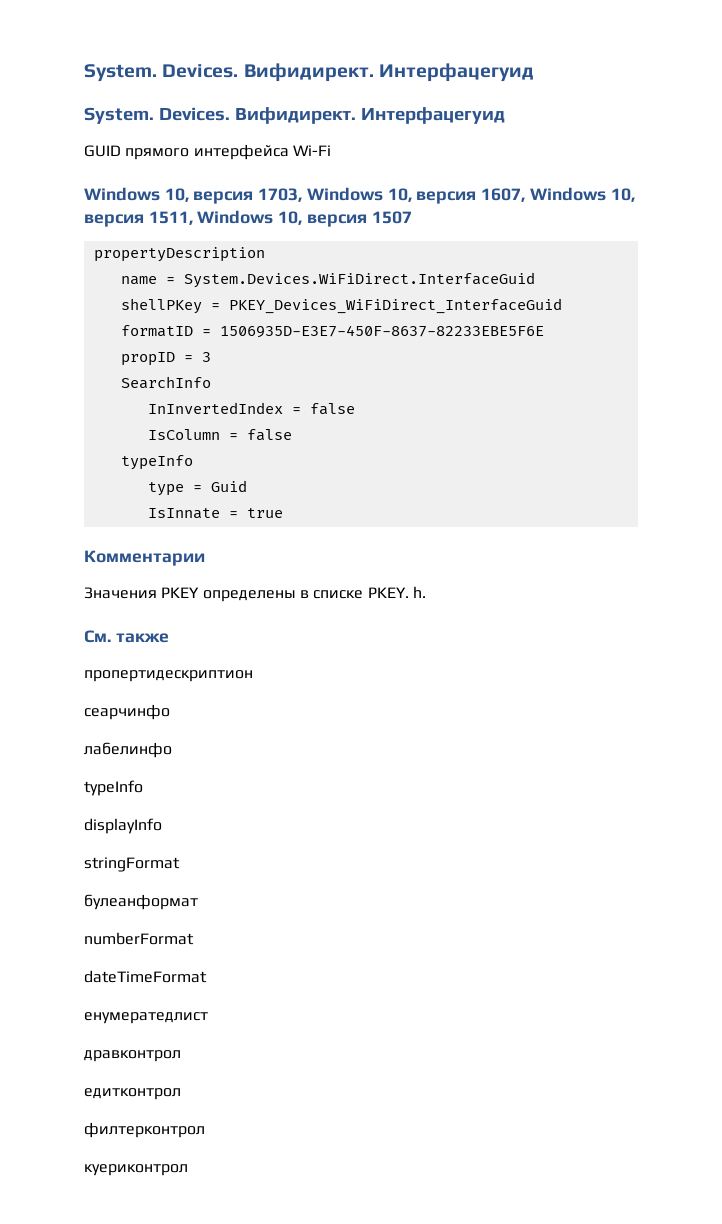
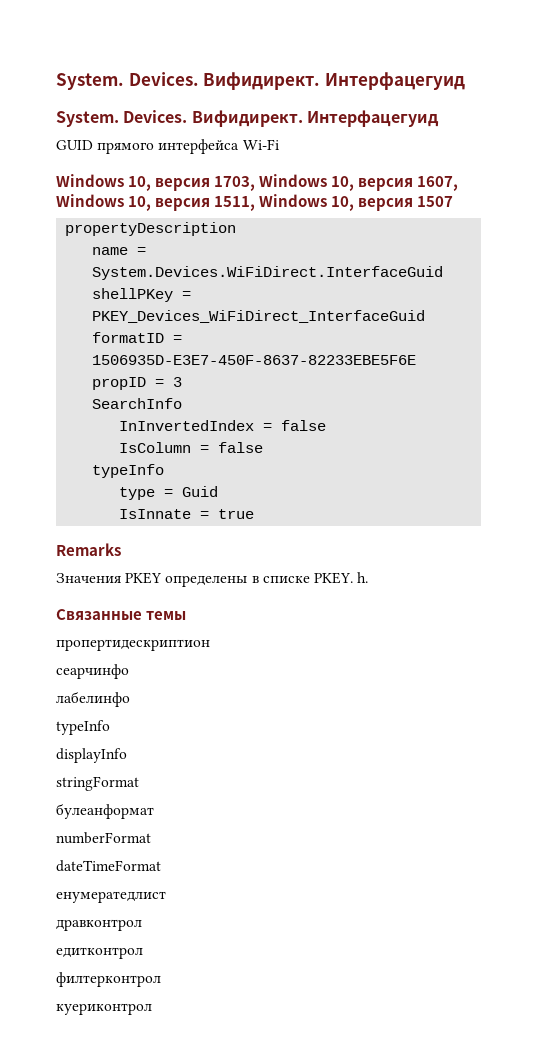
[84,550,205,566] Комментарии -> [56,543,121,556] Remarks
[84,630,169,643] См. также -> [56,609,187,620] Связанные темы

